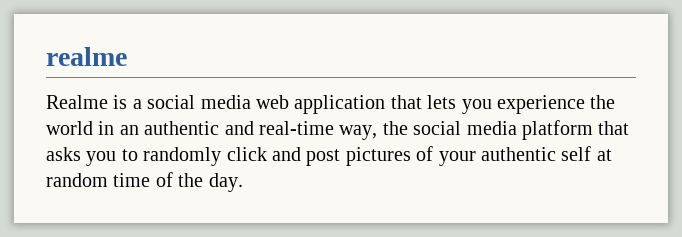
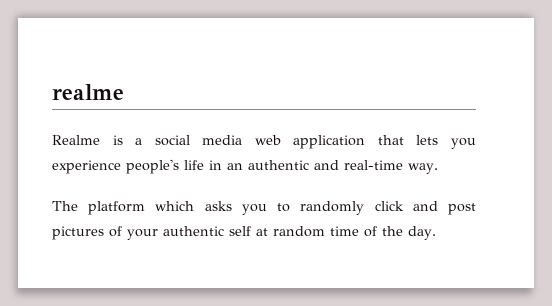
[590,95,616,109] [46,121,93,135] the world -> [126,159,204,174] people's life
[339,120,630,140] way, the social media platform that -> [408,163,438,174] [52,201,195,215] way. // The platform which

